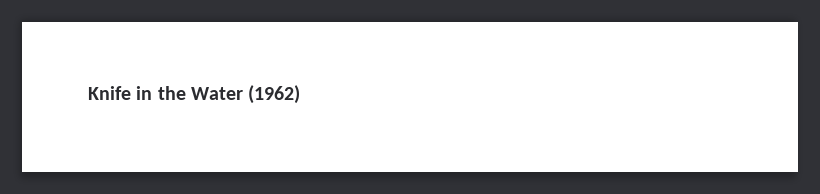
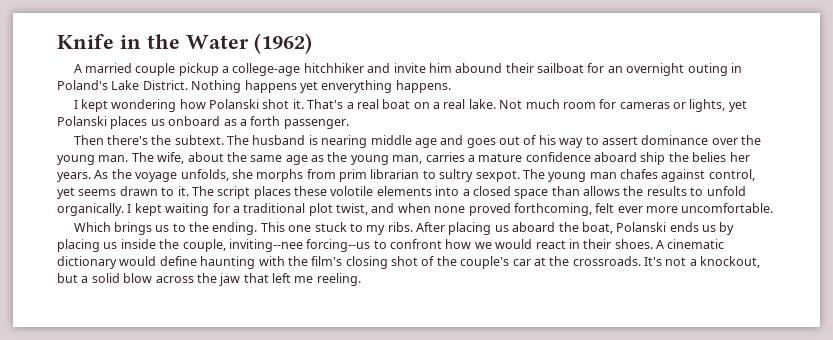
(301, 94) none -> [73,63,742,76] [57,80,451,93] [73,99,747,112] [57,116,349,129] [73,135,762,148] [57,152,750,165] [57,169,755,182] [57,186,746,199] [57,203,774,216] [73,222,735,235] [57,239,725,252] [57,256,761,269] [57,273,361,286] // A married couple pickup a college-age hitchhiker and invite him abound their sailboat for an overnight outing in Poland's Lake District. Nothing happens yet enverything happens. // I kept wondering how Polanski shot it. That's a real boat on a real lake. Not much room for cameras or lights, yet Polanski places us onboard as a forth passenger. // Then there's the subtext. The husband is nearing middle age and goes out of his way to assert dominance over the young man. The wife, about the same age as the young man, carries a mature confidence aboard ship the belies her years. As the voyage unfolds, she morphs from prim librarian to sultry sexpot. The young man chafes against control, yet seems drawn to it. The script places these volotile elements into a closed space than allows the results to unfold organically. I kept waiting for a traditional plot twist, and when none proved forthcoming, felt ever more uncomfortable. // Which brings us to the ending. This one stuck to my ribs. After placing us aboard the boat, Polanski ends us by placing us inside the couple, inviting--nee forcing--us to confront how we would react in their shoes. A cinematic dictionary would define haunting with the film's closing shot of the couple's car at the crossroads. It's not a knockout, but a solid blow across the jaw that left me reeling.

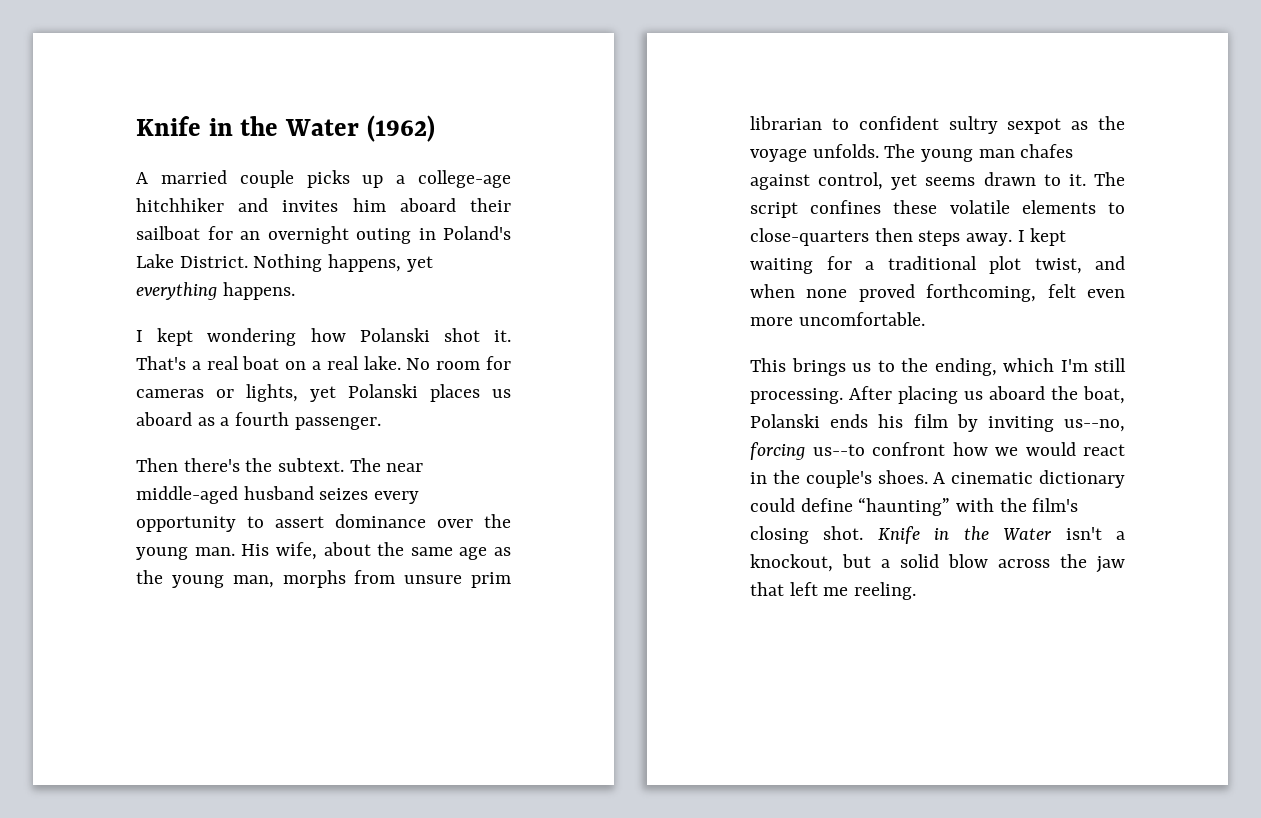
[178,63,219,76] pickup -> [306,170,384,188] picks up
[393,63,503,73] invite him abound -> [282,198,456,212] invites him aboard
[244,80,393,93] happens yet enverything -> [328,254,433,272] [136,282,217,300] happens, yet everything
[499,99,560,109] Not much -> [406,358,431,370] No
[168,116,221,126] onboard -> [136,412,192,426] aboard
[250,116,281,126] forth -> [235,412,290,426] fourth
[252,135,584,148] husband is nearing middle age and goes out of his way -> [386,463,424,472] [136,486,420,504] [136,516,236,532] near middle-aged husband seizes every opportunity
[131,152,154,162] The -> [241,544,270,556] His
[425,152,750,165] [57,169,253,182] carries a mature confidence aboard ship the belies her years. As the voyage unfolds, she -> (274, 581) none
(336, 174) none -> [404,575,463,584] unsure
[439,169,520,182] sultry sexpot. -> [858,116,1125,134] [750,144,879,162] confident sultry sexpot as the voyage unfolds.
[253,186,746,199] [57,203,124,216] places these volotile elements into a closed space than allows the results to unfold organically. -> [810,200,1125,214] [750,228,1013,246] confines these volatile elements to close-quarters then steps away.
[617,206,643,213] ever -> [1087,289,1125,298] even
[73,222,111,232] Which -> [750,358,786,372] This
[212,222,413,235] ending. This one stuck to my ribs. -> [934,358,1126,376] [750,388,843,404] ending, which I'm still processing.
[702,222,735,235] [57,239,387,252] us by placing us inside the couple, inviting--nee forcing--us to -> [878,414,1125,432] [750,442,865,460] his film by inviting us--no, forcing us--to
[583,239,612,249] their -> [772,470,872,488] the couple's
[119,256,256,269] would define haunting -> [750,497,951,516] could define “haunting”
[391,256,687,269] shot of the couple's car at the crossroads. It's not -> [823,526,1102,544] shot. Knife in the Water isn't

